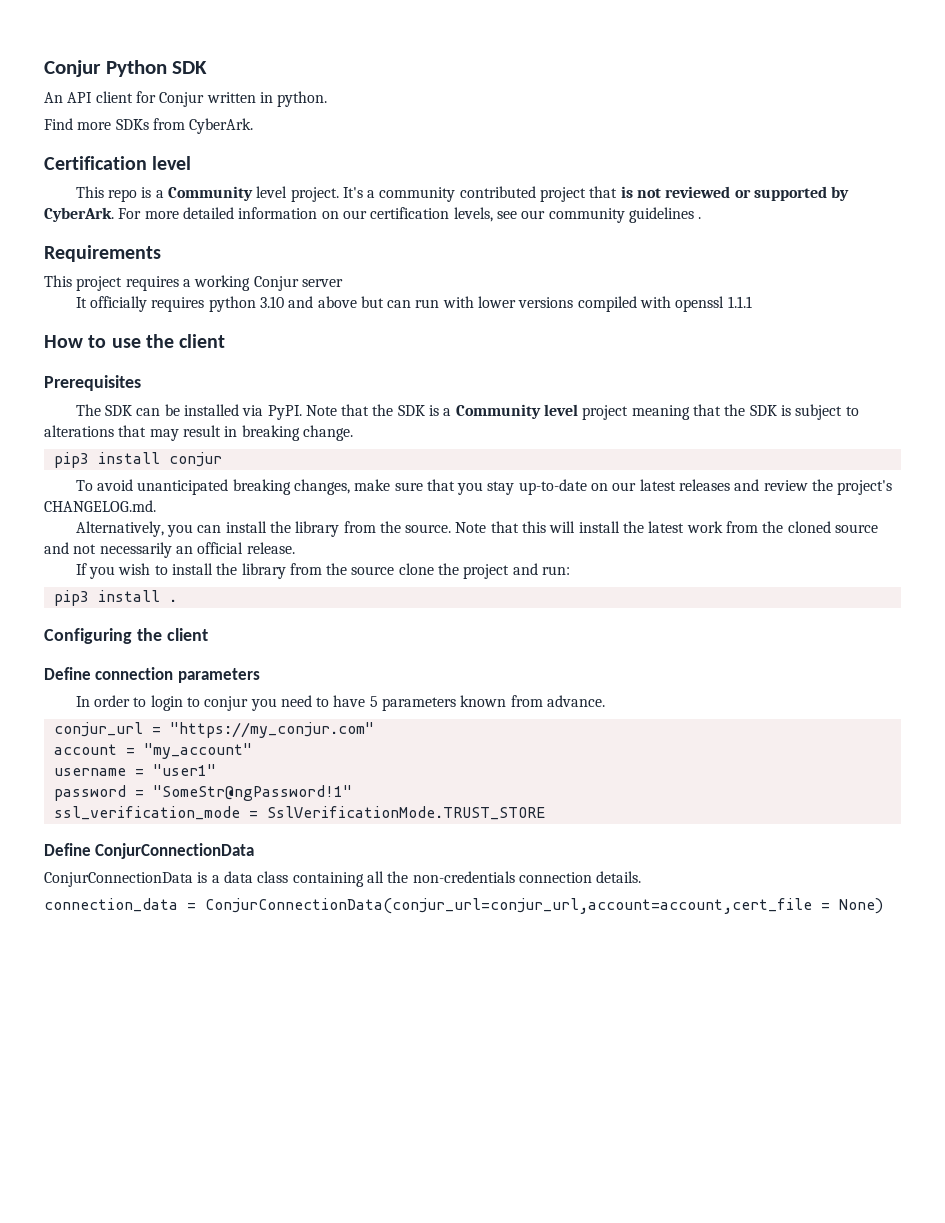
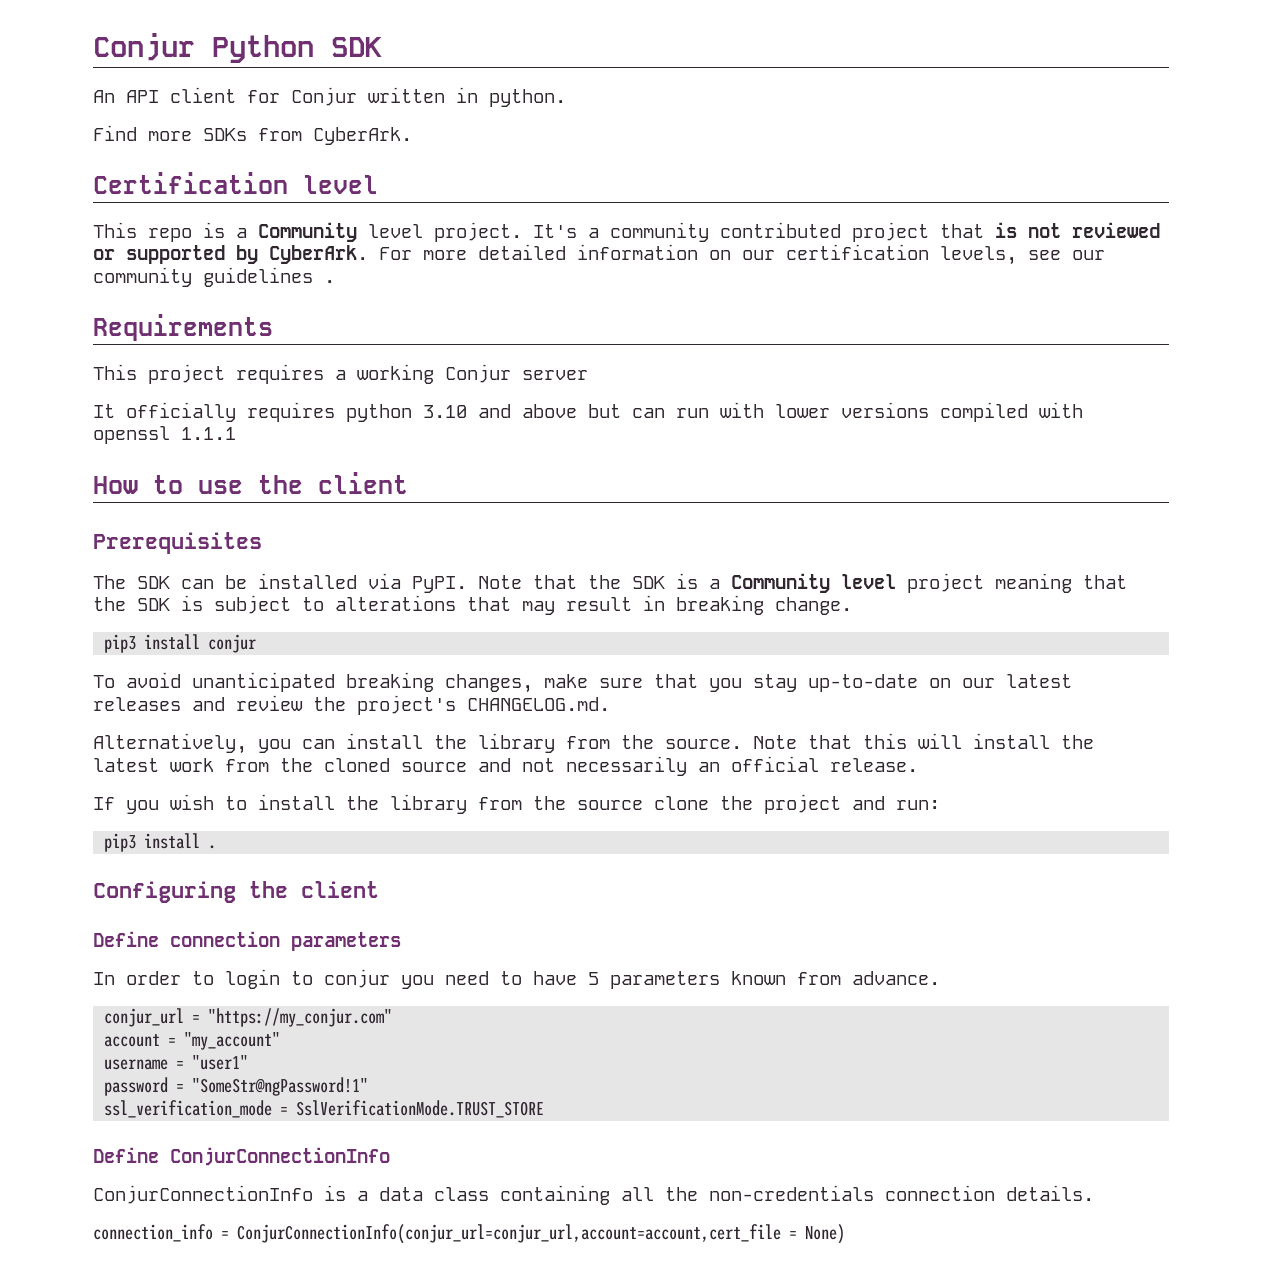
[95,843,255,859] [44,872,193,887] ConjurConnectionData // ConjurConnectionData -> [170,1147,390,1166] [93,1185,313,1204] ConjurConnectionInfo // ConjurConnectionInfo
[44,898,812,914] connection_data = ConjurConnectionData(conjur_url=conjur_url,account=account,cert_file -> [93,1224,781,1244] connection_info = ConjurConnectionInfo(conjur_url=conjur_url,account=account,cert_file

